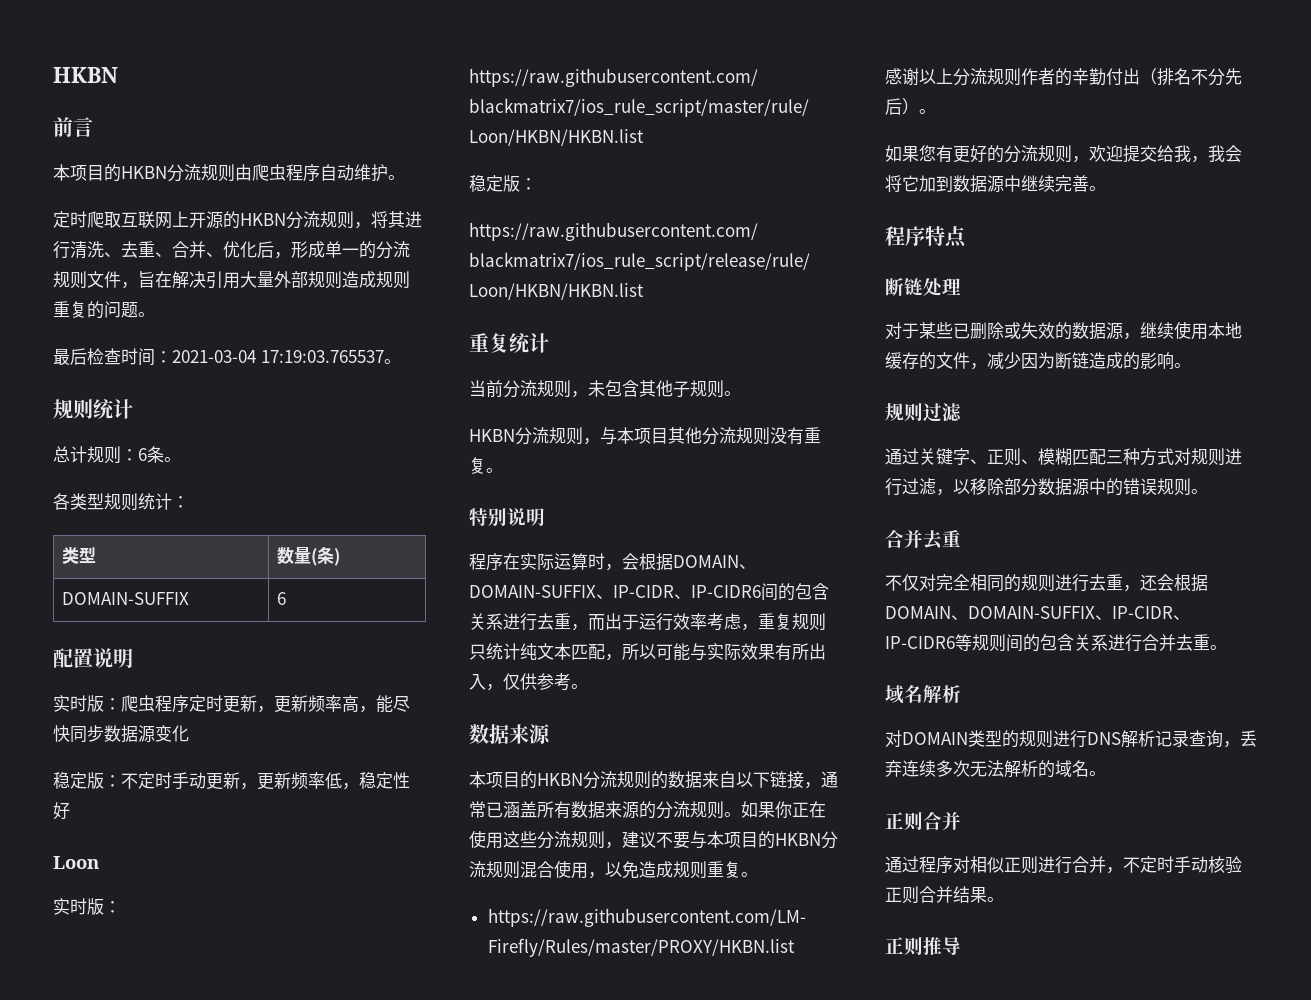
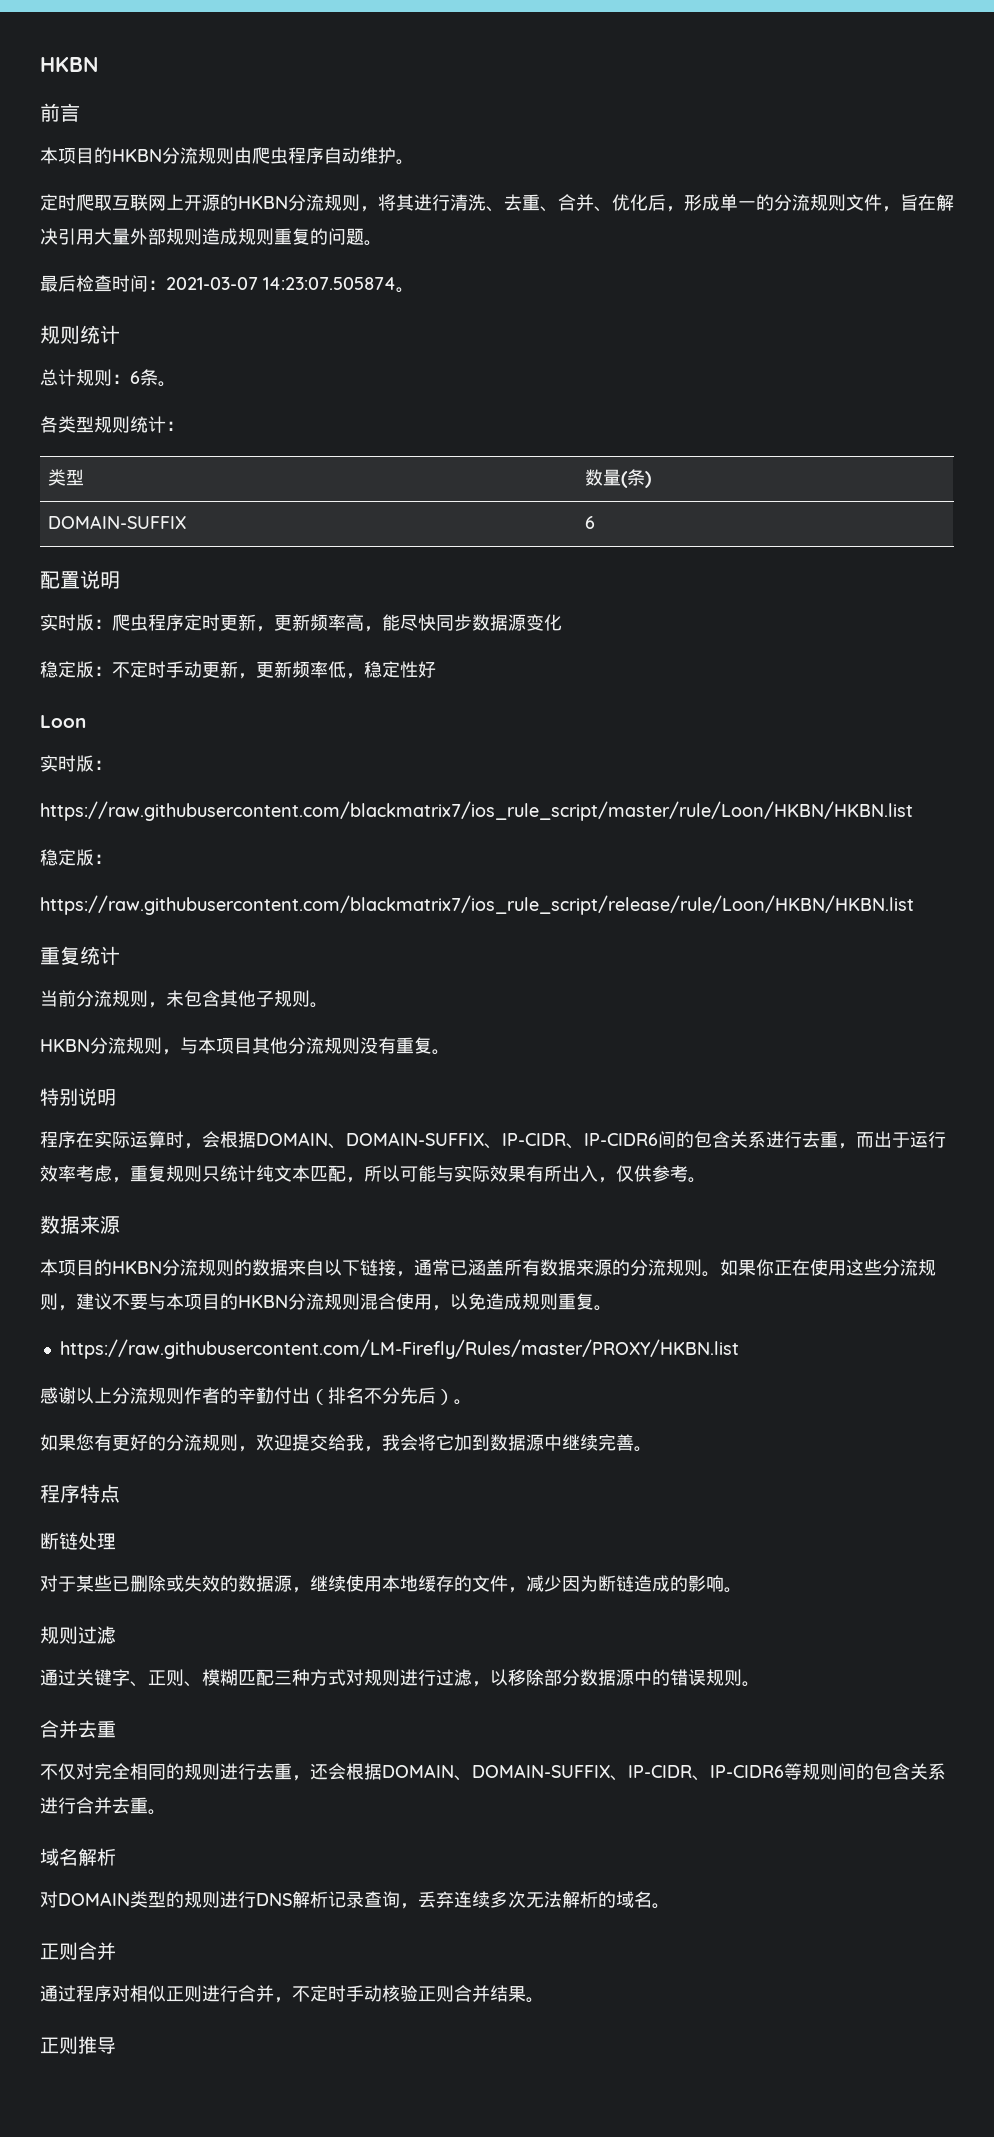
[172,350,384,363] 2021-03-04 17:19:03.765537 -> [166,277,396,290] 2021-03-07 14:23:07.505874

